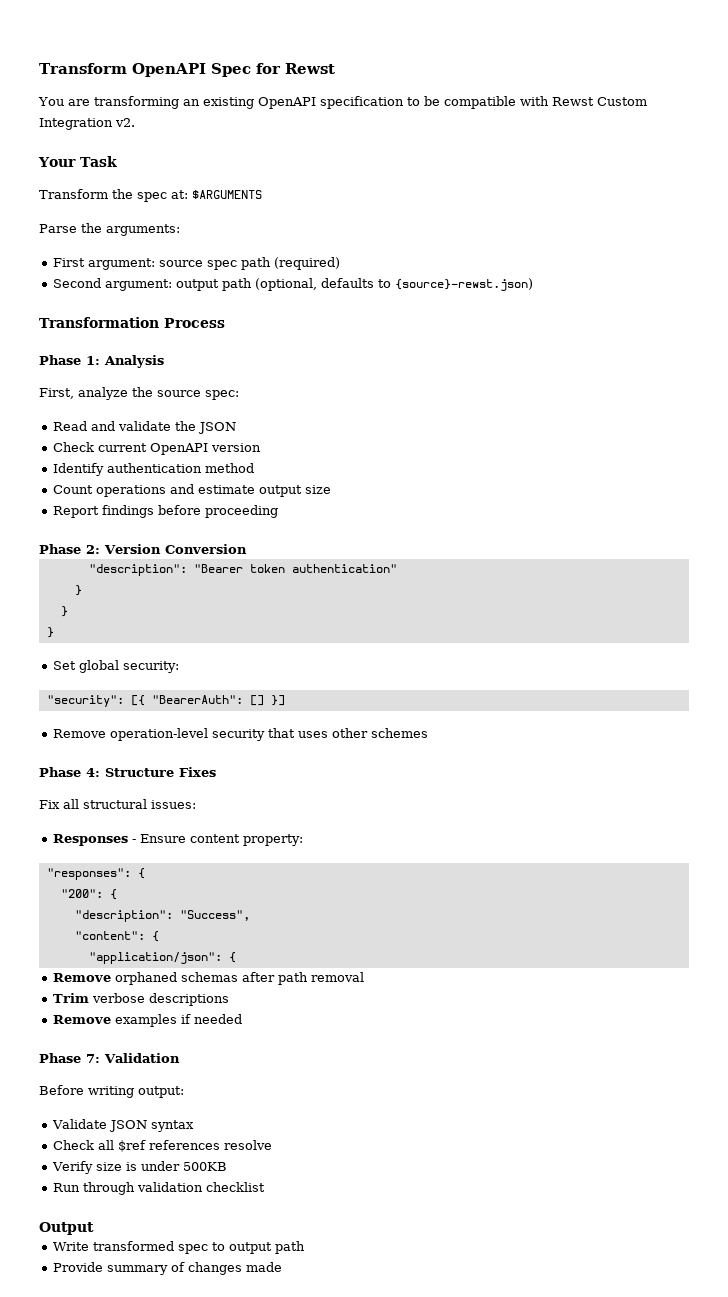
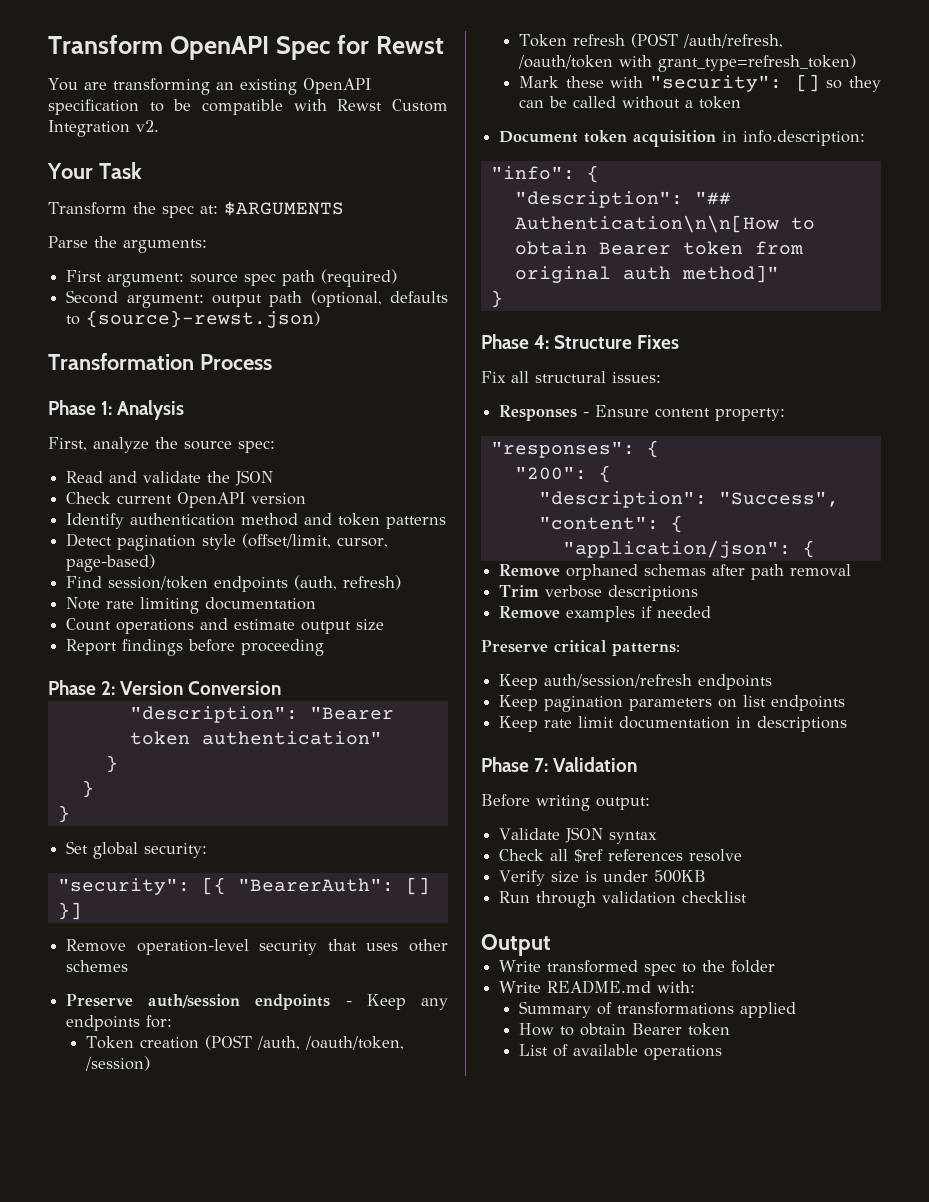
(254, 468) none -> [304,513,447,529] [66,533,389,551] [66,554,156,572] [66,575,402,592] [66,597,317,614] and token patterns // Detect pagination style (offset/limit, cursor, page-based) // Find session/token endpoints (auth, refresh) // Note rate limiting documentation
(428, 733) none -> [66,994,449,1010] [66,1015,173,1031] [85,1035,404,1050] [84,1056,150,1071] [518,33,783,48] [517,54,856,72] [518,74,881,92] [518,96,741,109] [499,130,866,147] [490,165,599,183] [514,191,731,208] [514,215,815,233] [514,241,803,255] [514,265,779,283] [490,290,503,308] // Preserve auth/session endpoints - Keep any endpoints for: // Token creation (POST /auth, /oauth/token, /session) // Token refresh (POST /auth/refresh, /oauth/token with grant_type=refresh_token) // Mark these with "security": [] so they can be called without a token // Document token acquisition in info.description: // "info": { // "description": "## Authentication\n\n[How to obtain Bearer token from original auth method]" // }
(242, 1019) none -> [481,640,680,656] [499,674,773,690] [499,695,846,712] [499,716,848,732] // Preserve critical patterns: // Keep auth/session/refresh endpoints // Keep pagination parameters on list endpoints // Keep rate limit documentation in descriptions
[228,1241,305,1254] [52,1262,282,1275] output path // Provide summary of changes made -> [702,960,776,973] [499,980,696,994] [518,1001,796,1018] [518,1023,730,1036] [518,1044,722,1060] the folder // Write README.md with: // Summary of transformations applied // How to obtain Bearer token // List of available operations

